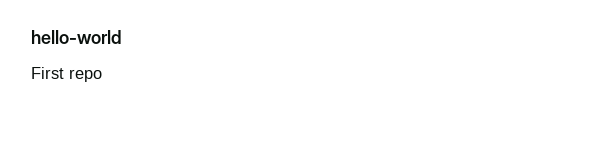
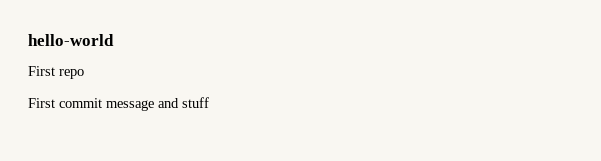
(102, 75) none -> [28,97,209,111] // First commit message and stuff

